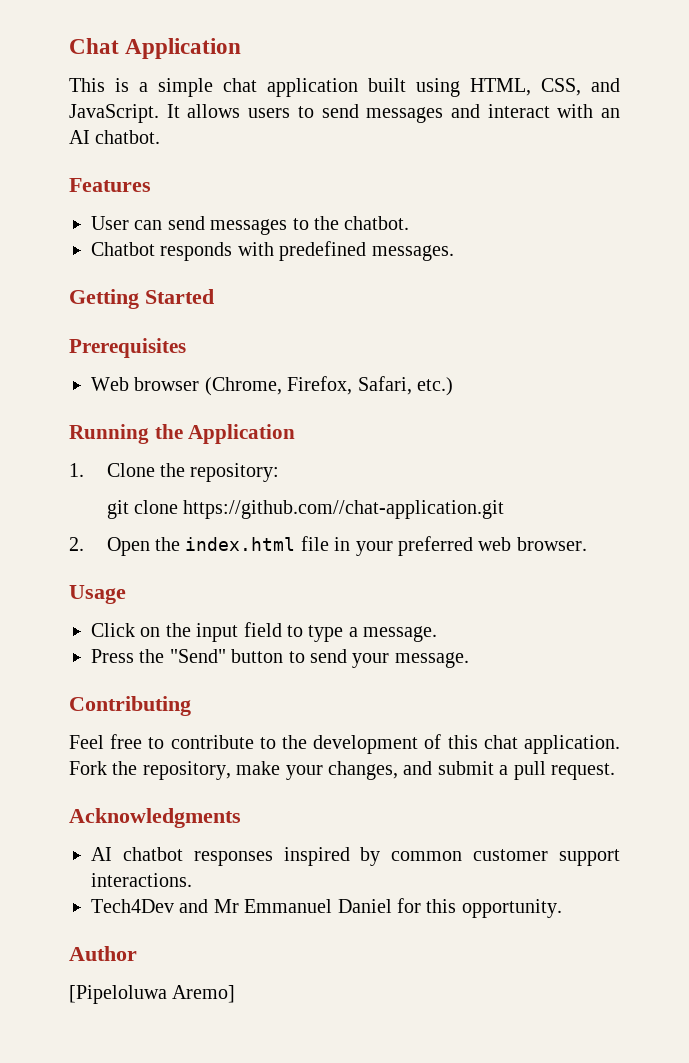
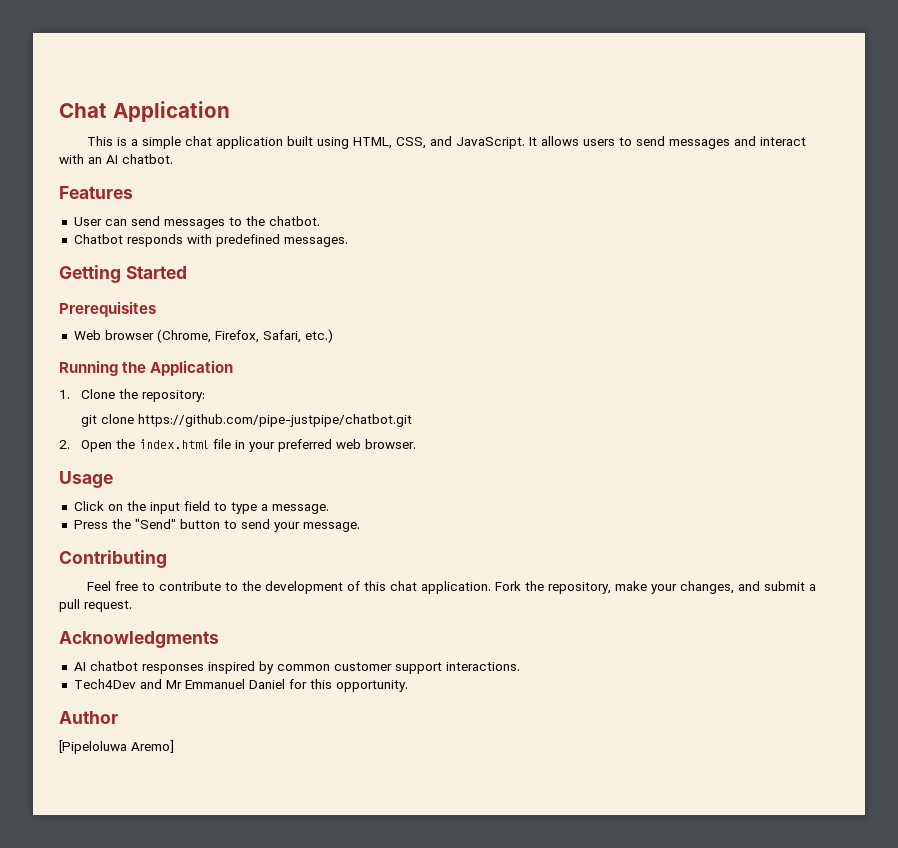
[183,500,505,519] https://github.com//chat-application.git -> [138,414,413,427] https://github.com/pipe-justpipe/chatbot.git

